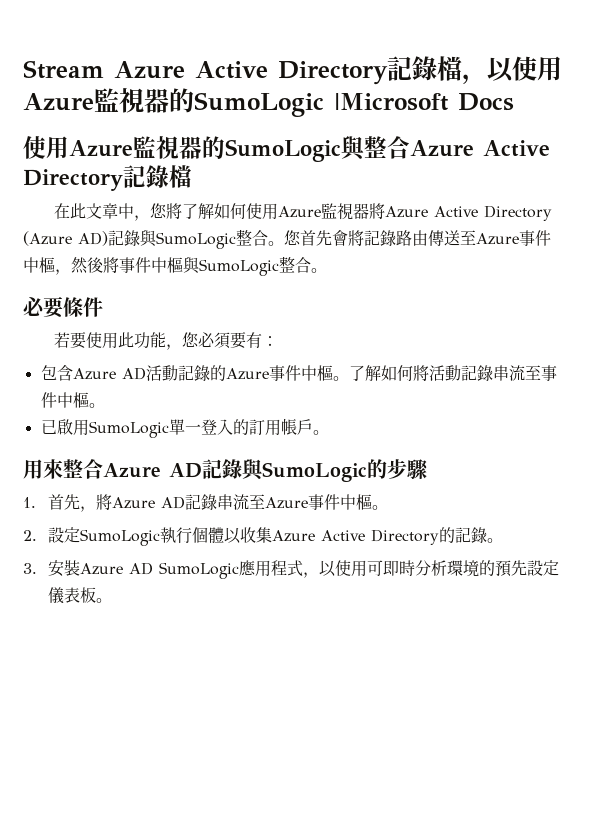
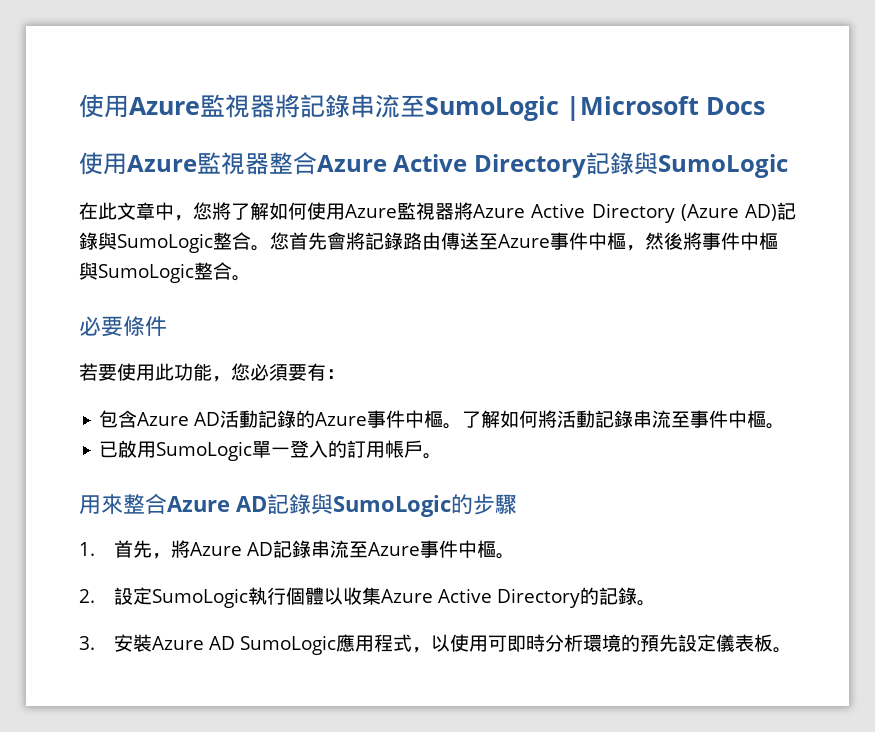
[23,56,562,85] [23,88,194,113] Stream Azure Active Directory記錄檔，以使用Azure監視器的 -> [79,94,425,118] 使用Azure監視器將記錄串流至
[202,136,366,162] 的SumoLogic與 -> (269, 164) none
[169,165,192,188] 檔 -> [633,152,788,178] 與SumoLogic

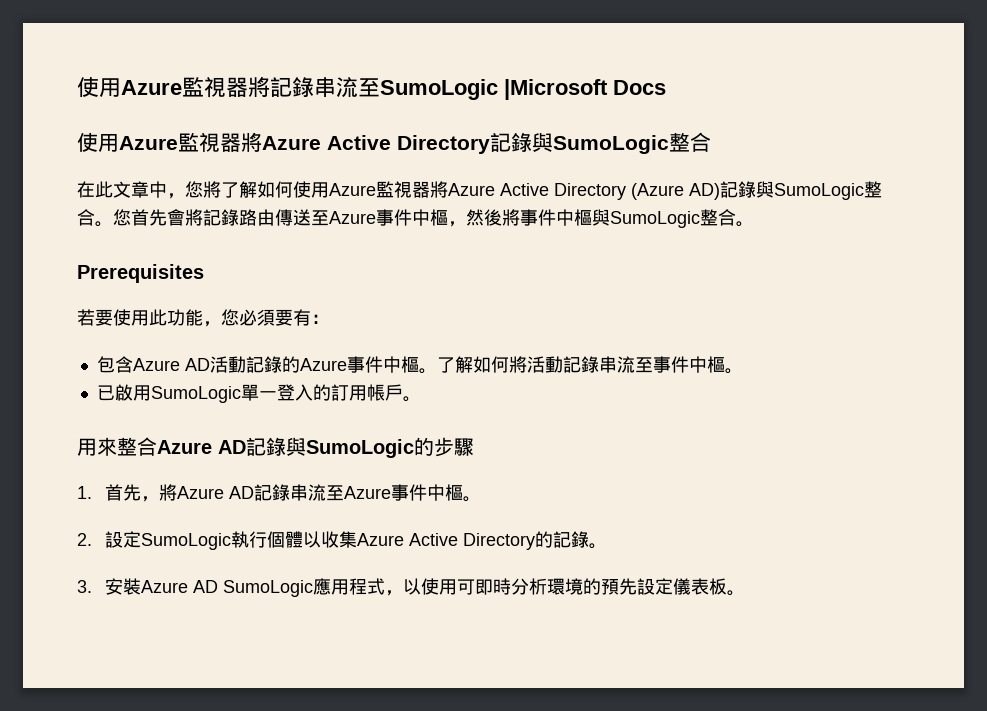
[269,152,317,175] 整合 -> [241,132,262,152] 將
(788, 166) none -> [669,132,711,152] 整合
[79,316,167,337] 必要條件 -> [77,264,204,283] Prerequisites

